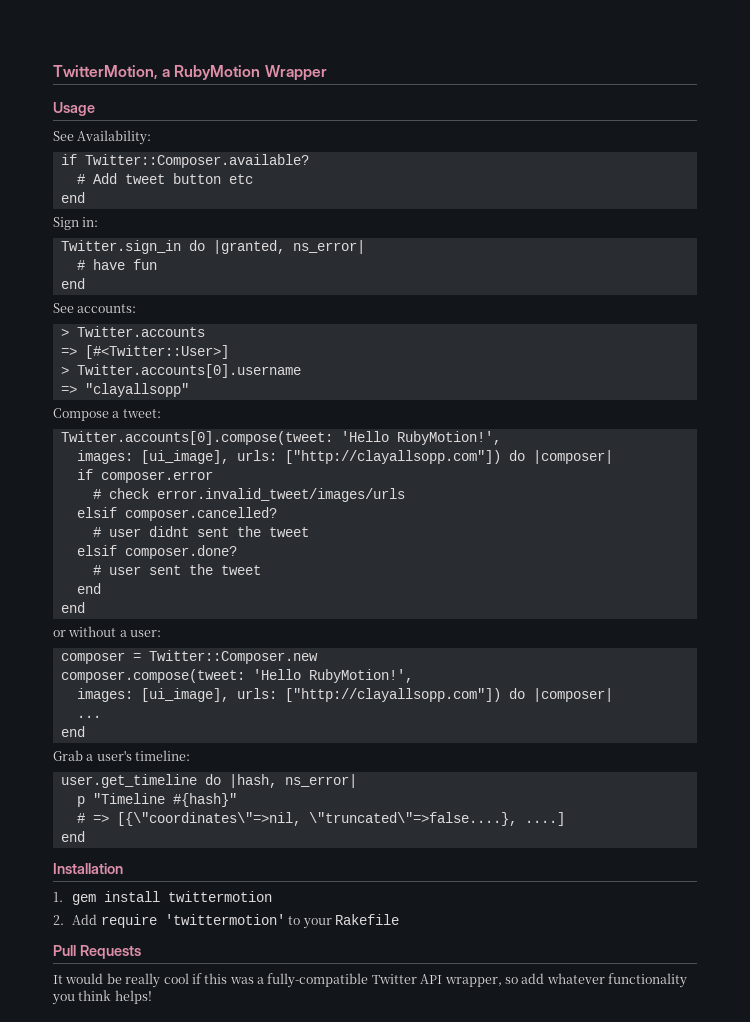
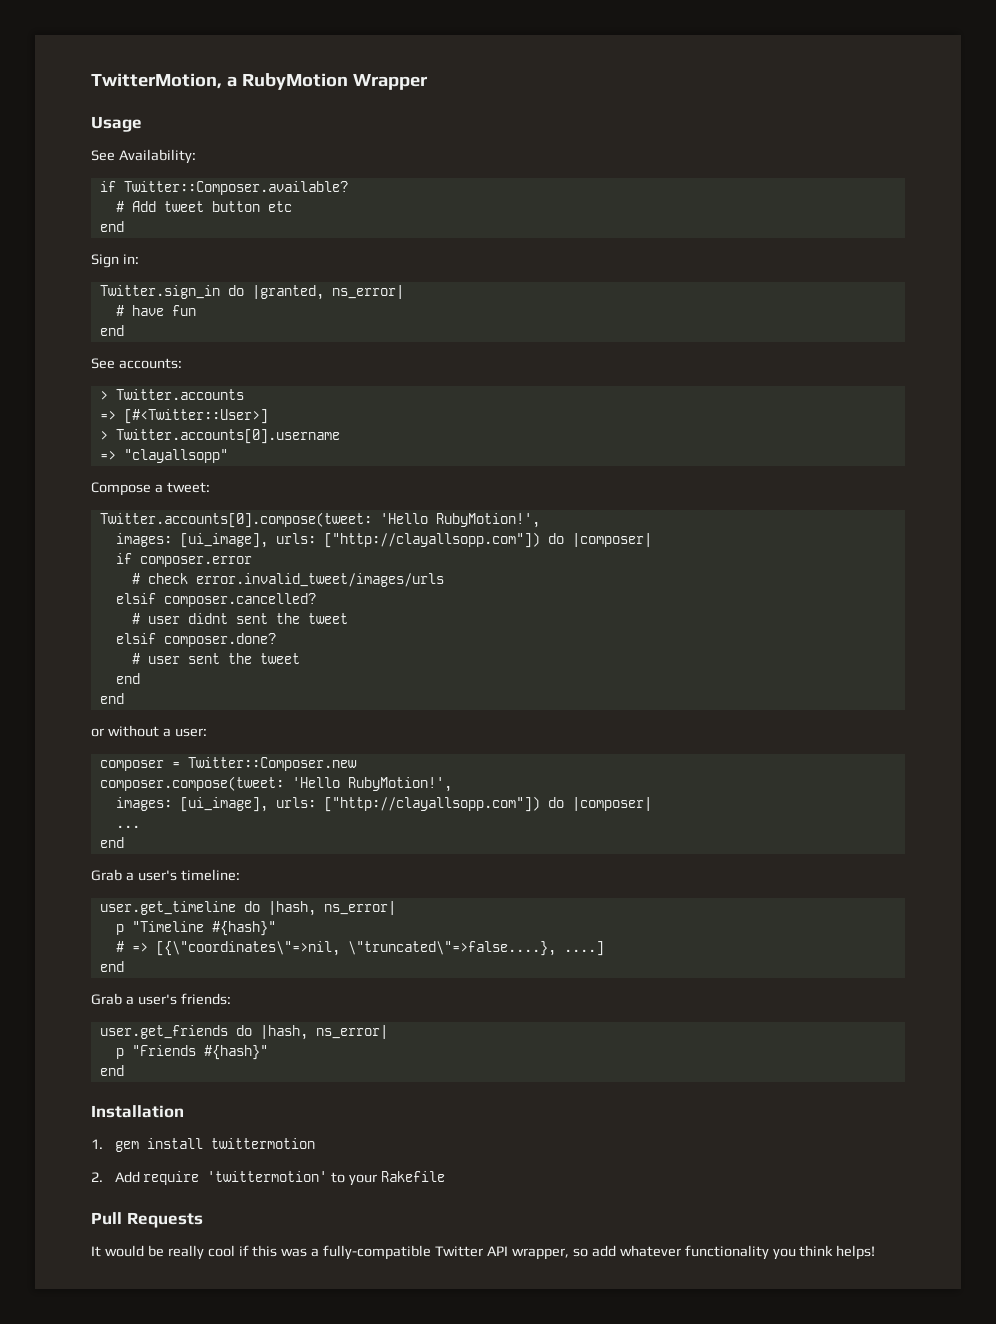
(85, 836) none -> [91,993,231,1005] [99,1025,388,1040] [115,1045,268,1060] [99,1065,124,1076] // Grab a user's friends: // user.get_friends do |hash, ns_error| // p "Friends #{hash}" // end

